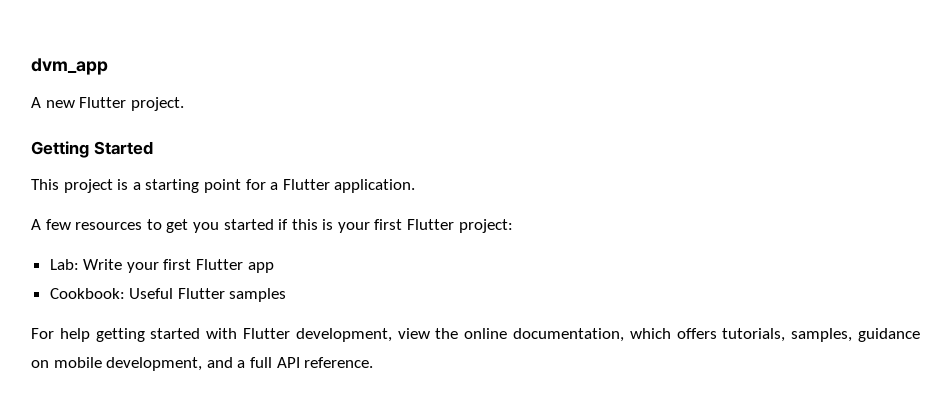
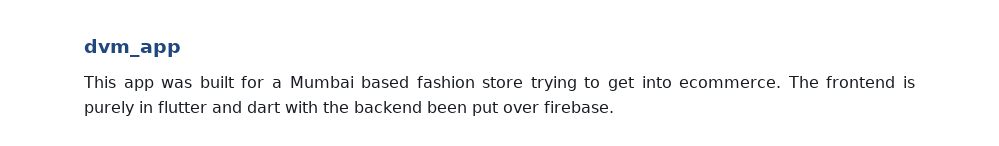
[31,97,184,111] [31,141,153,158] [31,179,416,193] [31,219,513,233] [49,259,274,273] [49,288,287,302] [31,328,920,342] [31,357,374,371] A new Flutter project. // Getting Started // This project is a starting point for a Flutter application. // A few resources to get you started if this is your first Flutter project: // Lab: Write your first Flutter app // Cookbook: Useful Flutter samples // For help getting started with Flutter development, view the online documentation, which offers tutorials, samples, guidance on mobile development, and a full API reference. -> [83,76,916,91] [84,101,614,116] This app was built for a Mumbai based fashion store trying to get into ecommerce. The frontend is purely in flutter and dart with the backend been put over firebase.

